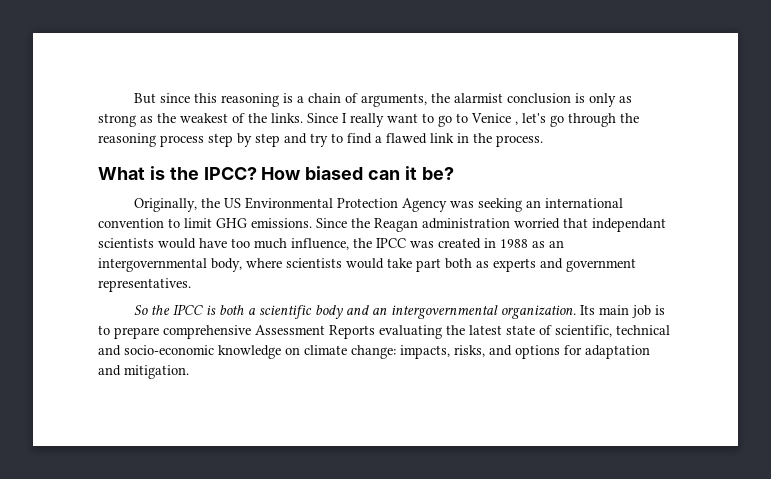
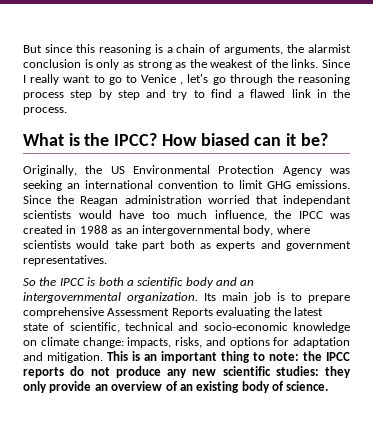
(189, 372) none -> [107,351,350,363] [23,366,351,378] [23,381,329,393] This is an important thing to note: the IPCC reports do not produce any new scientific studies: they only provide an overview of an existing body of science.

